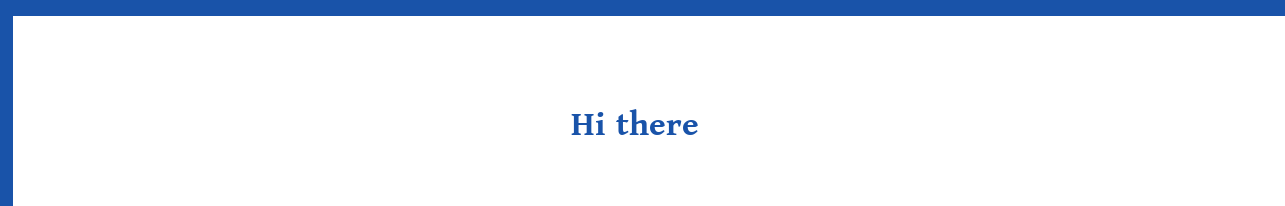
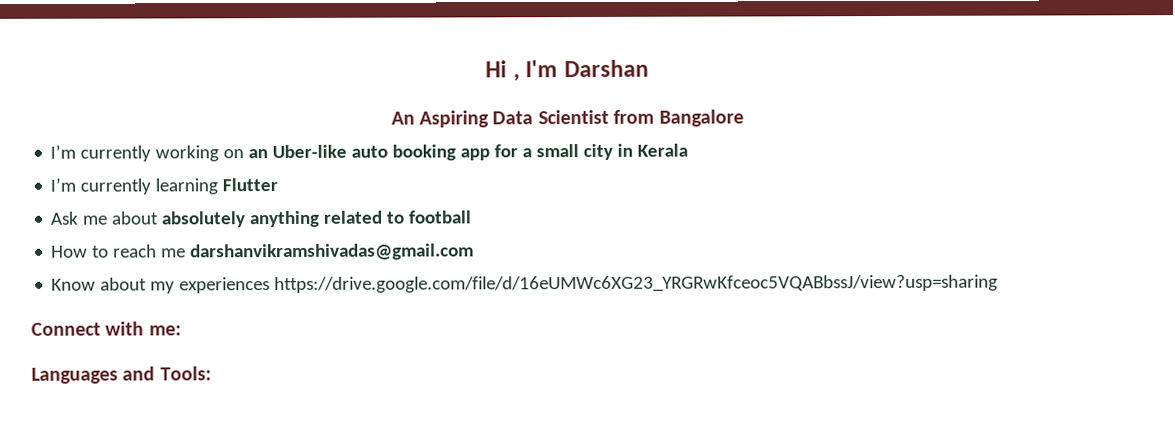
[615,109,699,135] there -> [512,59,649,82] [390,109,744,128] [50,143,689,162] [50,177,279,195] [50,210,473,228] [51,243,475,261] [51,274,999,294] [31,321,182,336] [31,366,212,384] , I'm Darshan // An Aspiring Data Scientist from Bangalore // I’m currently working on an Uber-like auto booking app for a small city in Kerala // I’m currently learning Flutter // Ask me about absolutely anything related to football // How to reach me darshanvikramshivadas@gmail.com // Know about my experiences https://drive.google.com/file/d/16eUMWc6XG23_YRGRwKfceoc5VQABbssJ/view?usp=sharing // Connect with me: // Languages and Tools:

